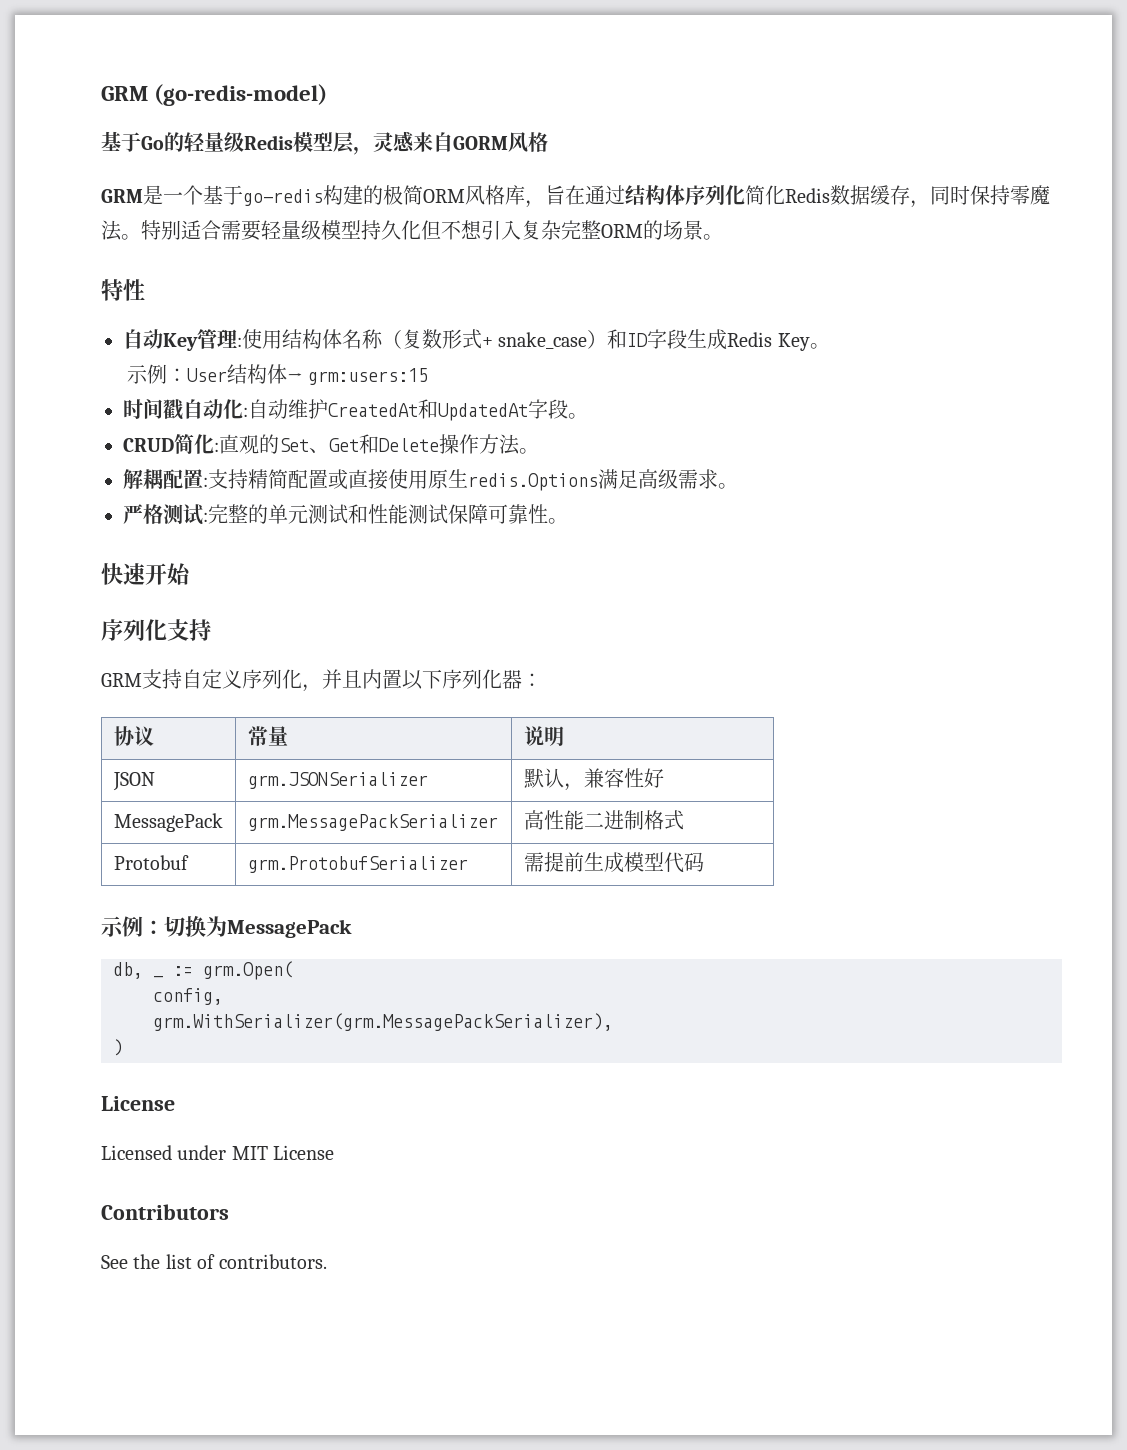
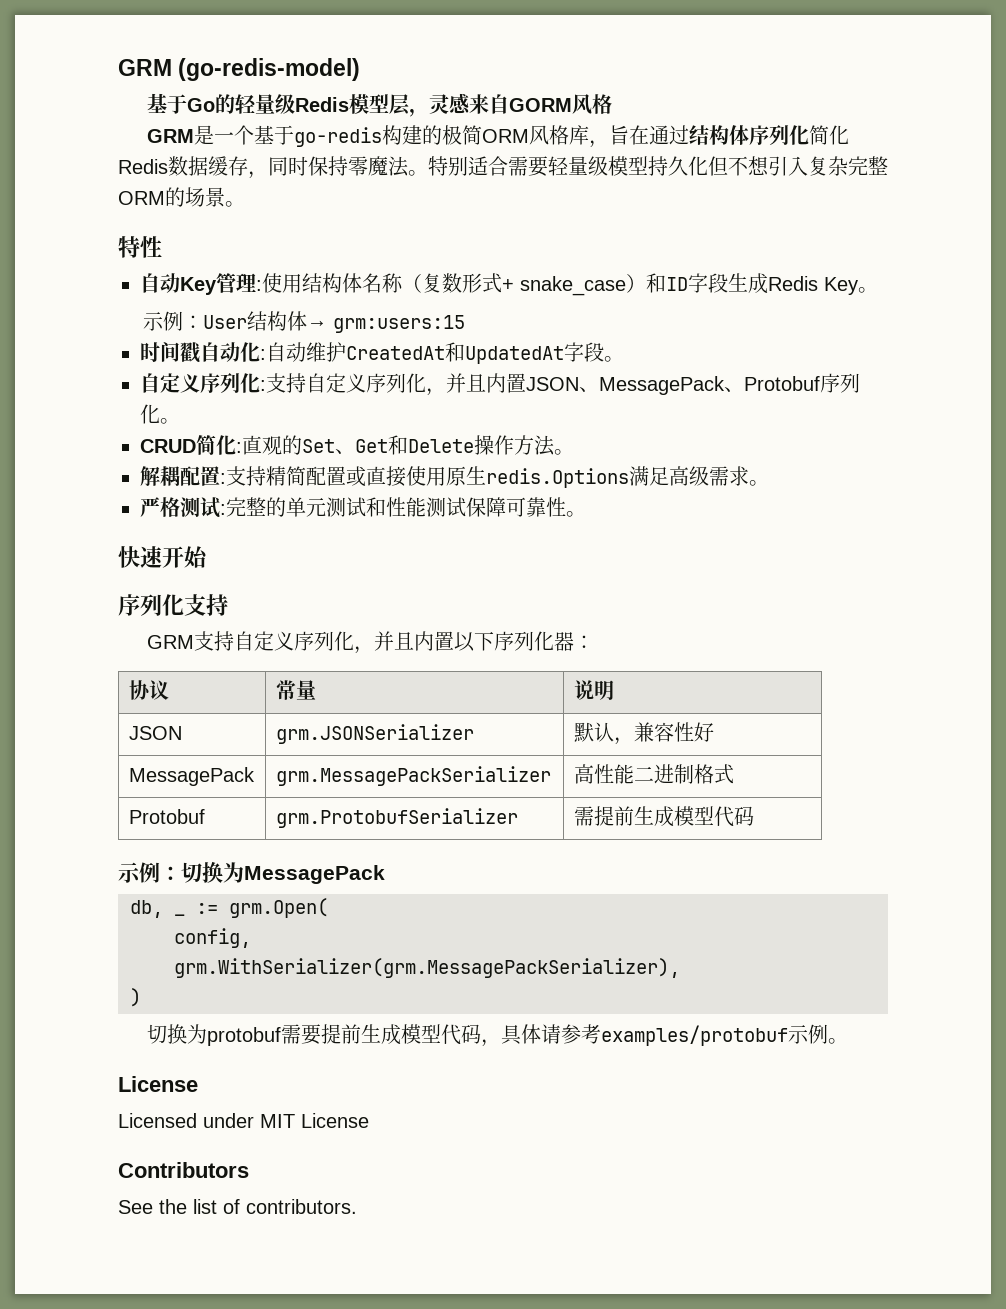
(588, 416) none -> [140,373,860,396] [140,404,180,424] // 自定义序列化:支持自定义序列化，并且内置JSON、MessagePack、Protobuf序列化。
(123, 1047) none -> [147,1024,849,1047] // 切换为protobuf需要提前生成模型代码，具体请参考examples/protobuf示例。

